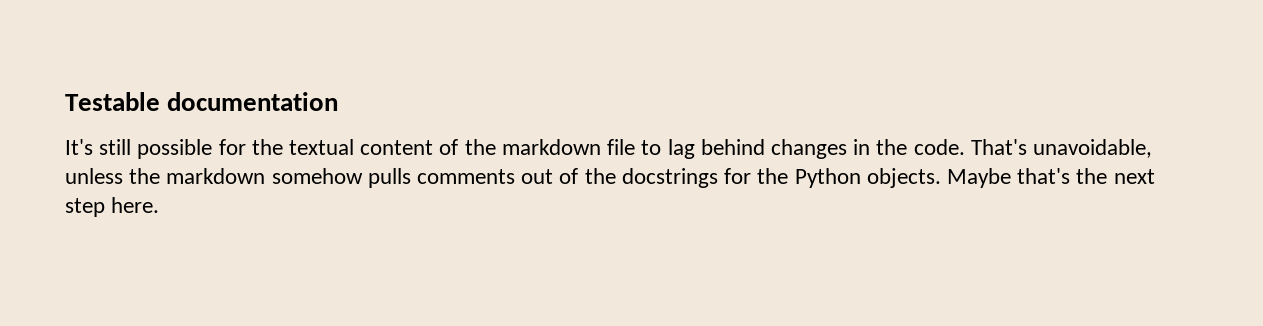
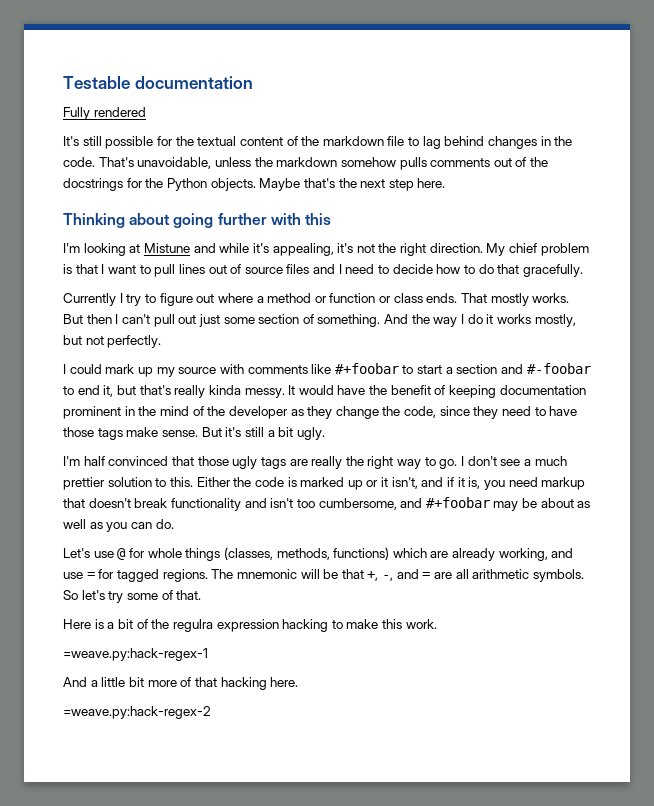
(339, 101) none -> [63,107,146,120] // Fully rendered
(160, 205) none -> [63,213,331,228] [63,243,589,256] [63,264,583,277] [63,293,570,306] [63,314,576,327] [63,335,162,348] [63,363,591,377] [63,385,586,398] [63,406,578,419] [63,427,325,440] [63,456,567,469] [63,477,586,490] [63,497,591,511] [63,519,174,532] [63,547,574,561] [63,569,584,582] [63,590,202,603] [63,619,437,632] [63,648,208,661] [63,677,299,690] [63,706,211,719] // Thinking about going further with this // I'm looking at Mistune and while it's appealing, it's not the right direction. My chief problem is that I want to pull lines out of source files and I need to decide how to do that gracefully. // Currently I try to figure out where a method or function or class ends. That mostly works. But then I can't pull out just some section of something. And the way I do it works mostly, but not perfectly. // I could mark up my source with comments like #+foobar to start a section and #-foobar to end it, but that's really kinda messy. It would have the benefit of keeping documentation prominent in the mind of the developer as they change the code, since they need to have those tags make sense. But it's still a bit ugly. // I'm half convinced that those ugly tags are really the right way to go. I don't see a much prettier solution to this. Either the code is marked up or it isn't, and if it is, you need markup that doesn't break functionality and isn't too cumbersome, and #+foobar may be about as well as you can do. // Let's use @ for whole things (classes, methods, functions) which are already working, and use = for tagged regions. The mnemonic will be that +, -, and = are all arithmetic symbols. So let's try some of that. // Here is a bit of the regulra expression hacking to make this work. // =weave.py:hack-regex-1 // And a little bit more of that hacking here. // =weave.py:hack-regex-2

